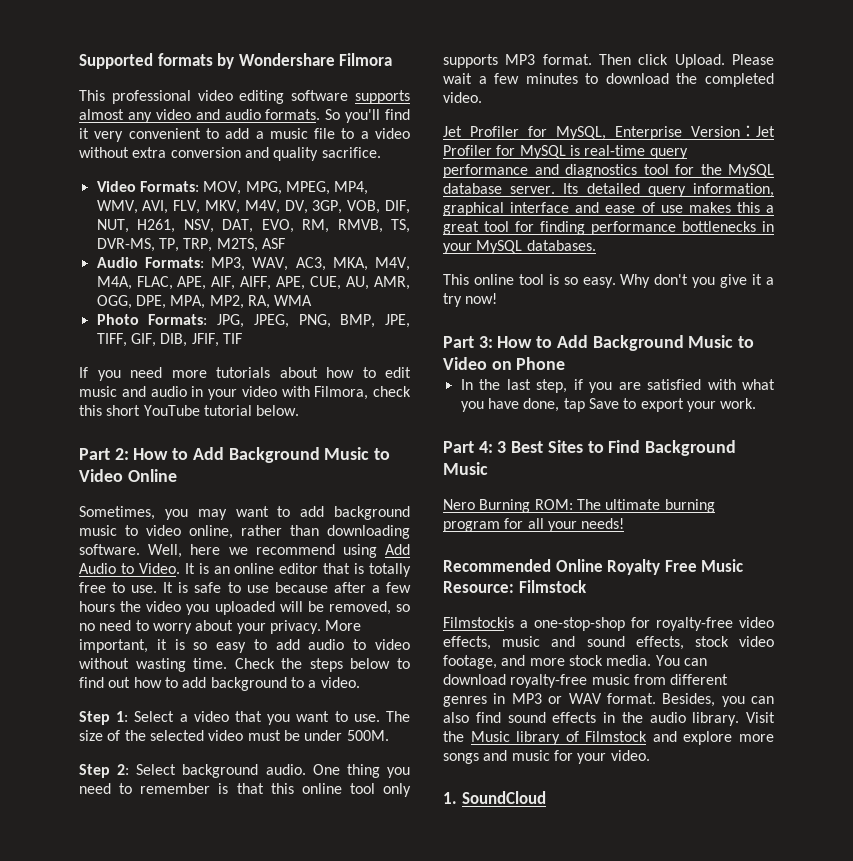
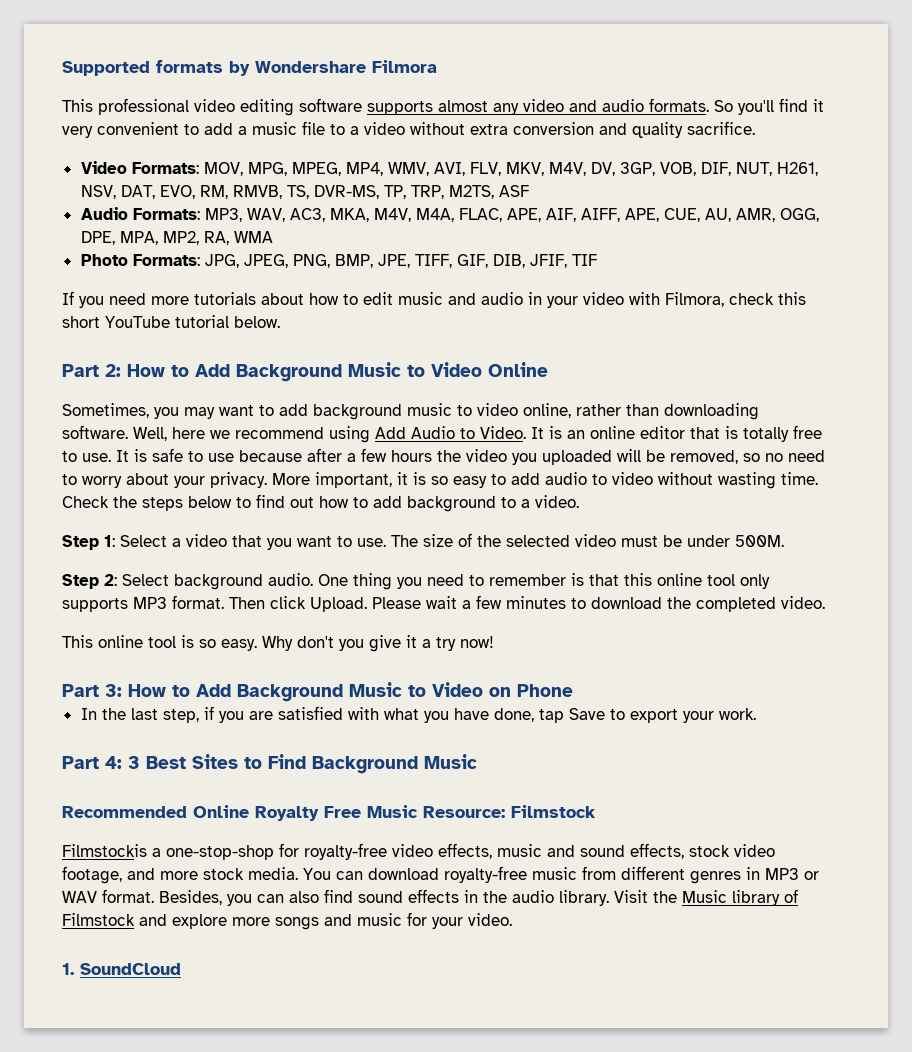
[443,125,775,140] [443,145,688,159] [443,164,774,178] [443,183,774,197] [443,202,774,216] [443,221,774,235] [443,240,596,254] // Jet Profiler for MySQL, Enterprise Version：Jet Profiler for MySQL is real-time query performance and diagnostics tool for the MySQL database server. Its detailed query information, graphical interface and ease of use makes this a great tool for finding performance bottlenecks in your MySQL databases. -> (825, 602) none
[443,499,715,513] [443,518,625,532] // Nero Burning ROM: The ultimate burning program for all your needs! -> (477, 761) none

